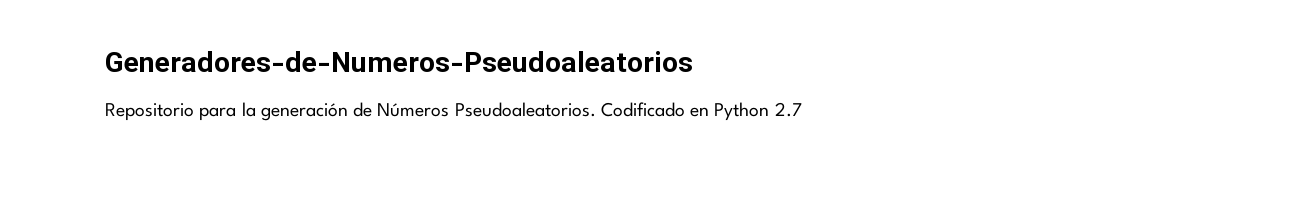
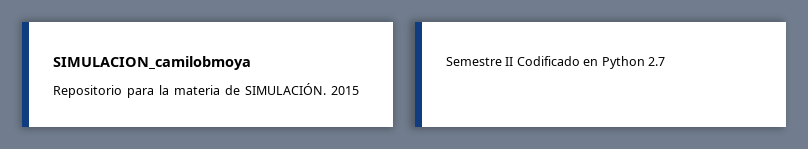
[105,51,693,72] Generadores-de-Numeros-Pseudoaleatorios -> [53,56,251,70] SIMULACION_camilobmoya
[260,102,596,121] generación de Números Pseudoaleatorios. -> [174,83,359,95] [446,57,514,66] materia de SIMULACIÓN. 2015 Semestre II

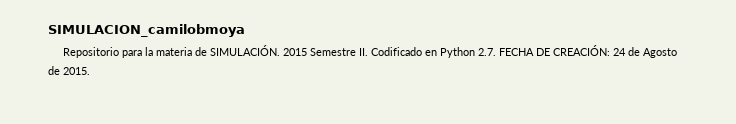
[505,57,514,66] II -> [358,48,368,56] II.
[647,57,665,66] 2.7 -> [477,45,677,58] [48,66,90,75] 2.7. FECHA DE CREACIÓN: 24 de Agosto de 2015.

